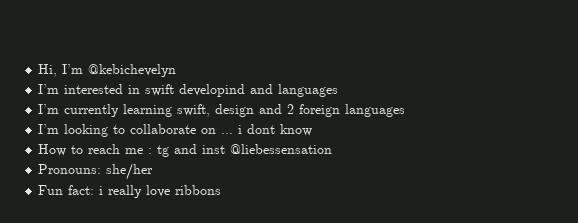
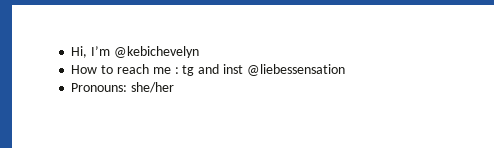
[38,84,339,97] [38,104,406,117] [38,124,313,137] // I’m interested in swift developind and languages // I’m currently learning swift, design and 2 foreign languages // I’m looking to collaborate on ... i dont know -> (199, 52) none
[38,185,222,198] // Fun fact: i really love ribbons -> (175, 87) none

